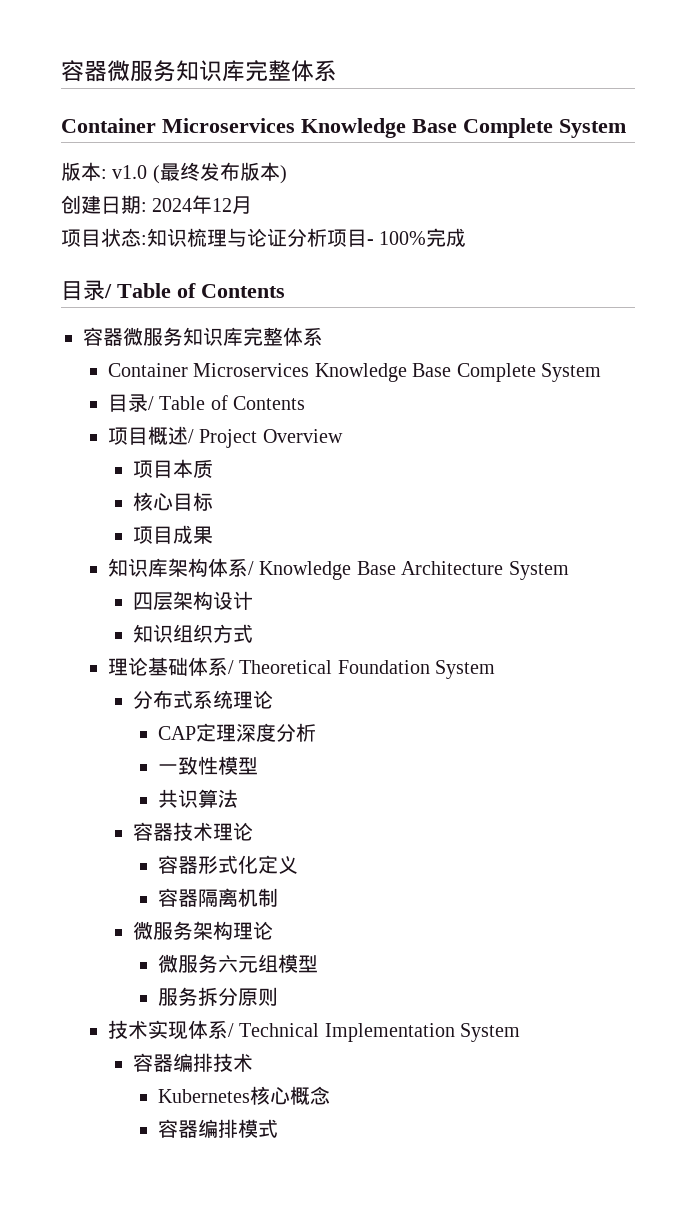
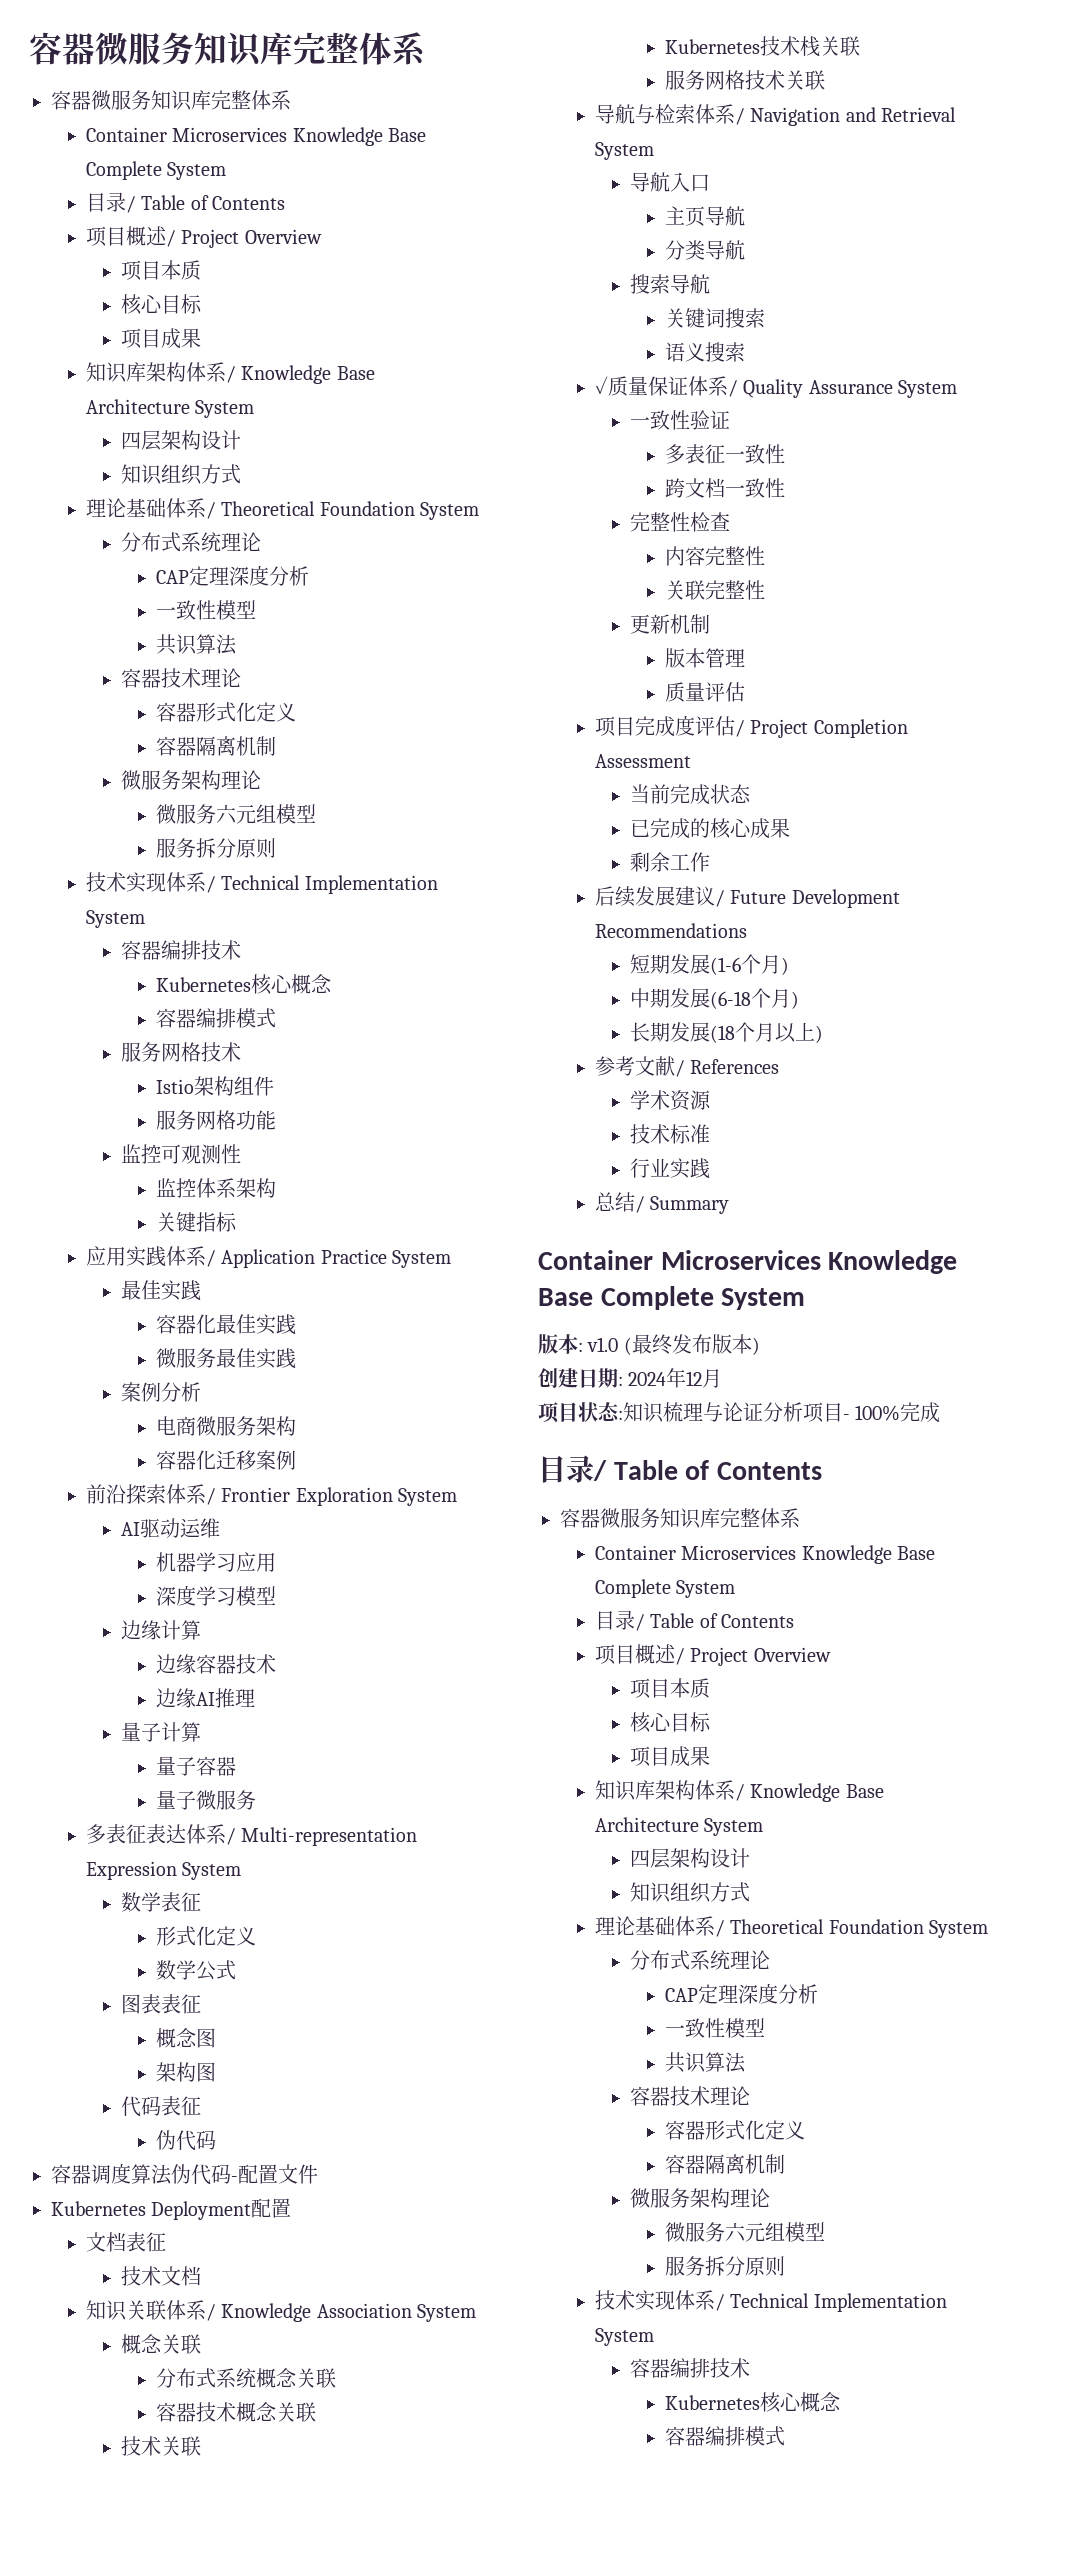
[61,60,337,82] 容器微服务知识库完整体系 -> [29,32,425,67] [51,90,291,111] [86,127,427,146] [86,161,227,180] [86,192,286,213] [86,226,322,248] [121,260,202,281] [121,294,203,315] [121,328,202,349] [86,362,375,384] [86,399,255,418] [121,430,242,451] [121,464,242,485] [86,498,480,520] [121,532,262,552] [156,565,310,586] [156,600,257,620] [156,634,238,655] [121,668,242,688] [156,702,297,722] [156,736,277,756] [121,770,262,790] [156,804,317,824] [156,838,277,858] [86,872,438,894] [86,910,146,928] [121,940,242,960] [156,974,333,995] [156,1008,277,1028] [121,1042,242,1062] [156,1076,275,1096] [156,1110,277,1130] [121,1144,242,1164] [156,1178,277,1198] [156,1212,238,1232] [86,1246,452,1268] [121,1280,202,1301] [156,1314,297,1335] [156,1348,297,1369] [121,1382,202,1402] [156,1416,297,1436] [156,1450,297,1470] [86,1484,458,1506] [121,1518,221,1538] [156,1552,277,1572] [156,1585,277,1606] [121,1620,202,1640] [156,1654,277,1674] [156,1688,256,1708] [121,1722,202,1742] [156,1756,237,1776] [156,1790,257,1810] [86,1824,418,1846] [86,1861,242,1880] [121,1892,202,1912] [156,1926,257,1946] [156,1960,237,1981] [121,1994,202,2014] [156,2028,217,2048] [156,2062,217,2082] [121,2096,202,2117] [156,2130,217,2151] [51,2163,318,2185] [51,2198,292,2220] [86,2232,167,2252] [121,2266,202,2286] [86,2300,477,2322] [121,2334,202,2354] [156,2368,337,2388] [156,2402,317,2422] [121,2436,202,2456] [665,36,861,57] [665,70,826,90] [595,104,957,126] [595,142,655,160] [630,172,711,192] [665,206,746,226] [665,240,746,260] [630,274,711,294] [665,308,766,328] [665,342,746,362] [595,376,958,398] [630,410,731,430] [665,444,786,464] [665,478,786,498] [630,512,731,532] [665,546,766,566] [665,580,766,600] [630,614,711,634] [665,648,746,668] [665,682,746,702] [595,715,908,738] [595,754,692,768] [630,784,752,805] [630,818,791,839] [630,852,711,872] [595,886,900,908] [595,923,748,938] [630,954,790,975] [630,988,800,1009] [630,1022,824,1043] [595,1056,780,1077] [630,1090,712,1111] [630,1124,711,1144] [630,1158,711,1179] [595,1192,730,1214] 容器微服务知识库完整体系 // 容器微服务知识库完整体系 // Container Microservices Knowledge Base Complete System // 目录/ Table of Contents // 项目概述/ Project Overview // 项目本质 // 核心目标 // 项目成果 // 知识库架构体系/ Knowledge Base Architecture System // 四层架构设计 // 知识组织方式 // 理论基础体系/ Theoretical Foundation System // 分布式系统理论 // CAP定理深度分析 // 一致性模型 // 共识算法 // 容器技术理论 // 容器形式化定义 // 容器隔离机制 // 微服务架构理论 // 微服务六元组模型 // 服务拆分原则 // 技术实现体系/ Technical Implementation System // 容器编排技术 // Kubernetes核心概念 // 容器编排模式 // 服务网格技术 // Istio架构组件 // 服务网格功能 // 监控可观测性 // 监控体系架构 // 关键指标 // 应用实践体系/ Application Practice System // 最佳实践 // 容器化最佳实践 // 微服务最佳实践 // 案例分析 // 电商微服务架构 // 容器化迁移案例 // 前沿探索体系/ Frontier Exploration System // AI驱动运维 // 机器学习应用 // 深度学习模型 // 边缘计算 // 边缘容器技术 // 边缘AI推理 // 量子计算 // 量子容器 // 量子微服务 // 多表征表达体系/ Multi-representation Expression System // 数学表征 // 形式化定义 // 数学公式 // 图表表征 // 概念图 // 架构图 // 代码表征 // 伪代码 // 容器调度算法伪代码-配置文件 // Kubernetes Deployment配置 // 文档表征 // 技术文档 // 知识关联体系/ Knowledge Association System // 概念关联 // 分布式系统概念关联 // 容器技术概念关联 // 技术关联 // Kubernetes技术栈关联 // 服务网格技术关联 // 导航与检索体系/ Navigation and Retrieval System // 导航入口 // 主页导航 // 分类导航 // 搜索导航 // 关键词搜索 // 语义搜索 // ✓质量保证体系/ Quality Assurance System // 一致性验证 // 多表征一致性 // 跨文档一致性 // 完整性检查 // 内容完整性 // 关联完整性 // 更新机制 // 版本管理 // 质量评估 // 项目完成度评估/ Project Completion Assessment // 当前完成状态 // 已完成的核心成果 // 剩余工作 // 后续发展建议/ Future Development Recommendations // 短期发展(1-6个月) // 中期发展(6-18个月) // 长期发展(18个月以上) // 参考文献/ References // 学术资源 // 技术标准 // 行业实践 // 总结/ Summary

